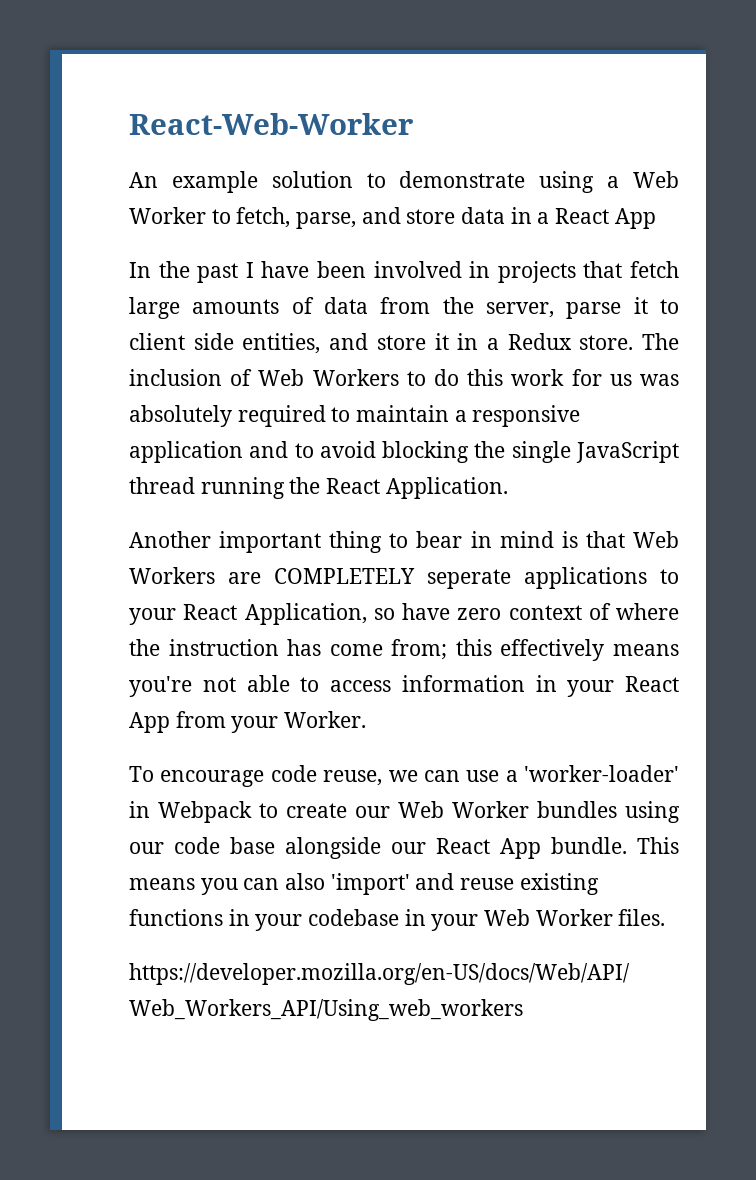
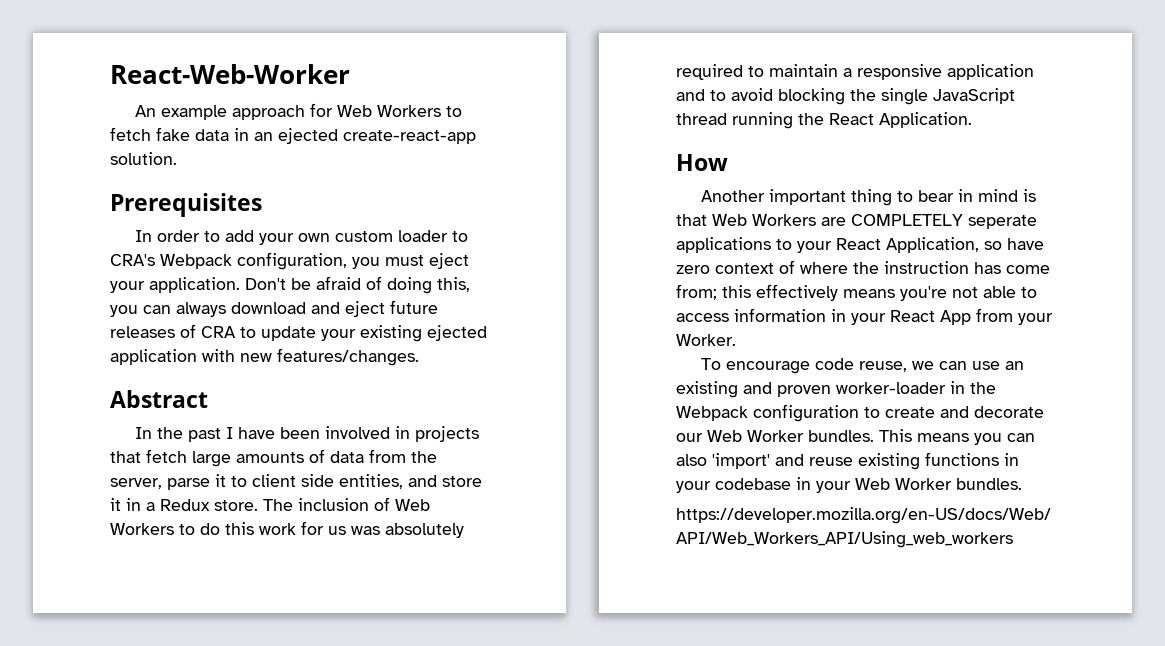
[271,171,679,193] [129,207,656,229] solution to demonstrate using a Web Worker to fetch, parse, and store data in a React App -> [232,103,463,120] [110,127,476,144] [110,152,177,165] [110,193,262,217] [135,230,469,245] [110,252,469,270] [110,276,470,294] [110,300,438,317] [110,324,487,342] [110,348,419,366] [110,390,208,408] approach for Web Workers to fetch fake data in an ejected create-react-app solution. // Prerequisites // In order to add your own custom loader to CRA's Webpack configuration, you must eject your application. Don't be afraid of doing this, you can always download and eject future releases of CRA to update your existing ejected application with new features/changes. // Abstract
(508, 488) none -> [676,154,728,171] // How
[505,765,679,782] [129,801,680,823] [129,837,627,859] a 'worker-loader' in Webpack to create our Web Worker bundles using our code base alongside our React App bundle. -> [1005,361,1025,370] [676,381,996,398] [676,404,1044,422] [676,430,874,442] an existing and proven worker-loader in the Webpack configuration to create and decorate our Web Worker bundles.
[618,909,666,926] files. -> [956,478,1022,490] bundles.

